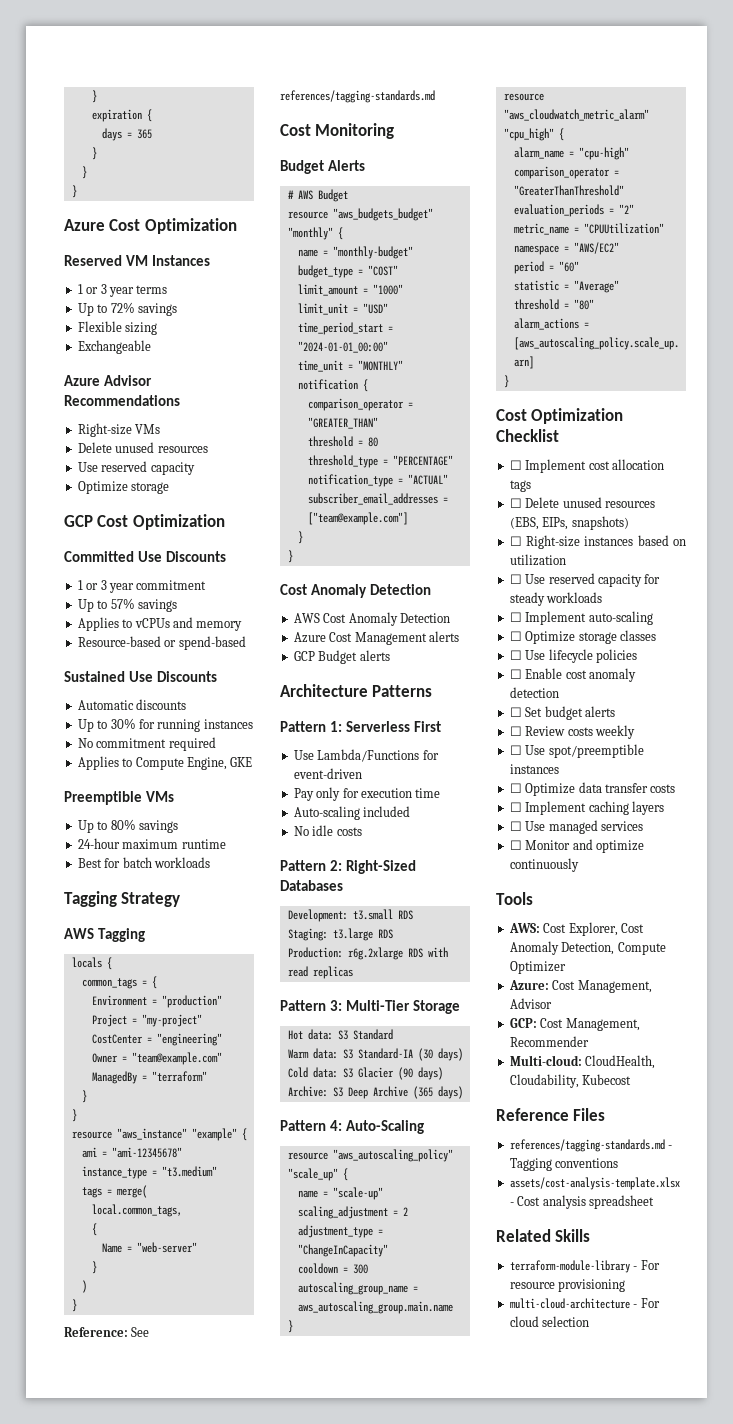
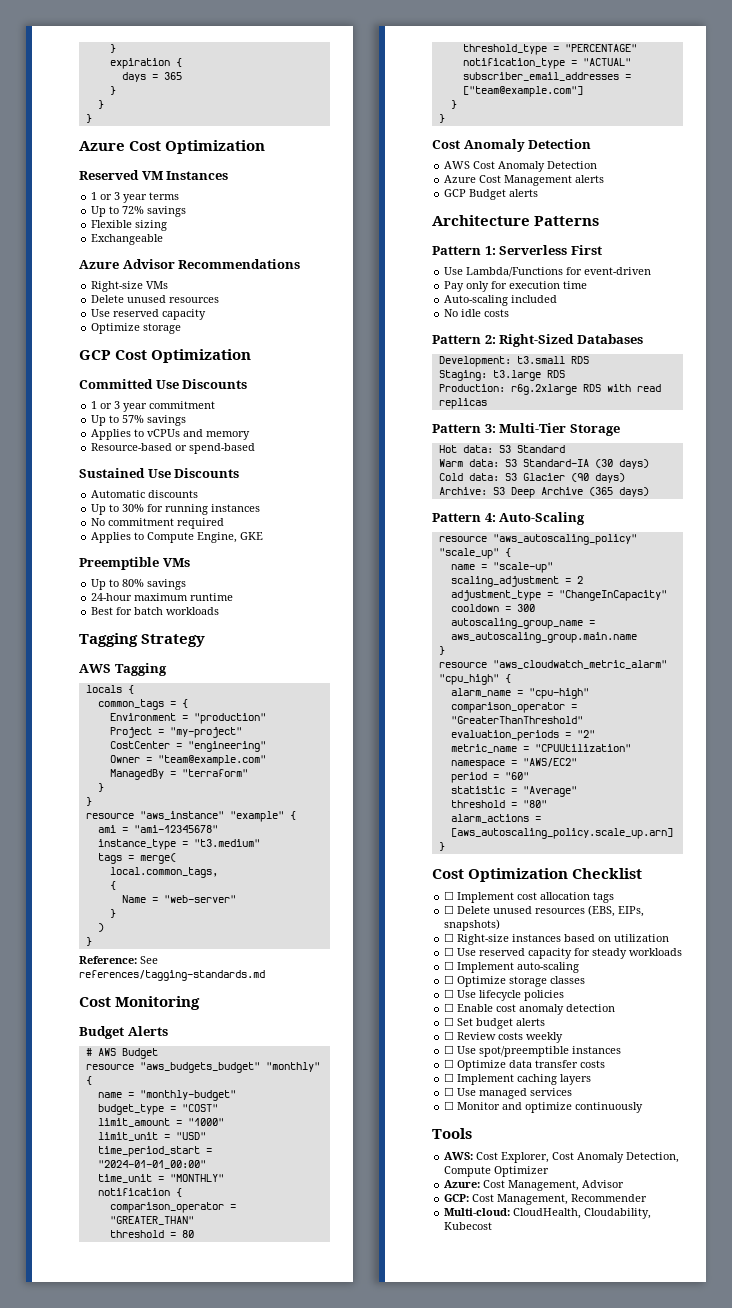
[496,1108,606,1121] [509,1139,673,1152] [509,1158,619,1171] [509,1177,680,1190] [509,1195,654,1209] [496,1229,591,1242] [509,1260,660,1273] [509,1279,626,1292] [509,1298,660,1309] [509,1316,590,1327] // Reference Files // references/tagging-standards.md - Tagging conventions // assets/cost-analysis-template.xlsx - Cost analysis spreadsheet // Related Skills // terraform-module-library - For resource provisioning // multi-cloud-architecture - For cloud selection -> (493, 1226) none

